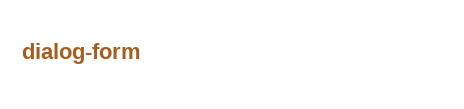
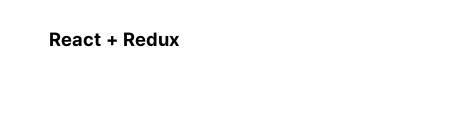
[22,43,141,64] dialog-form -> [49,32,181,47] React + Redux

